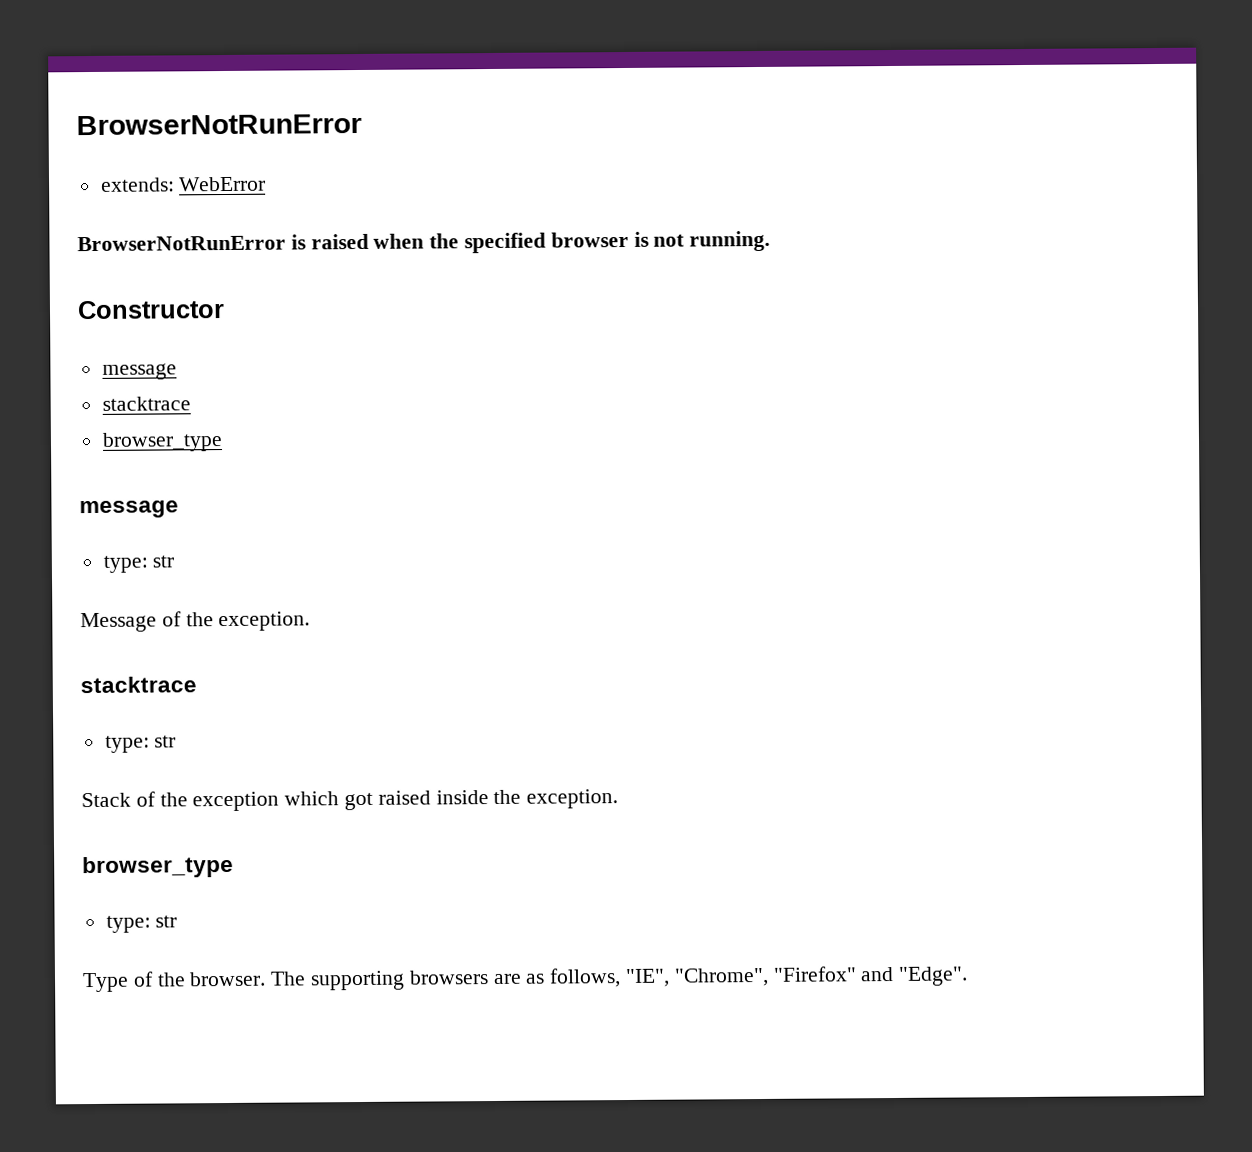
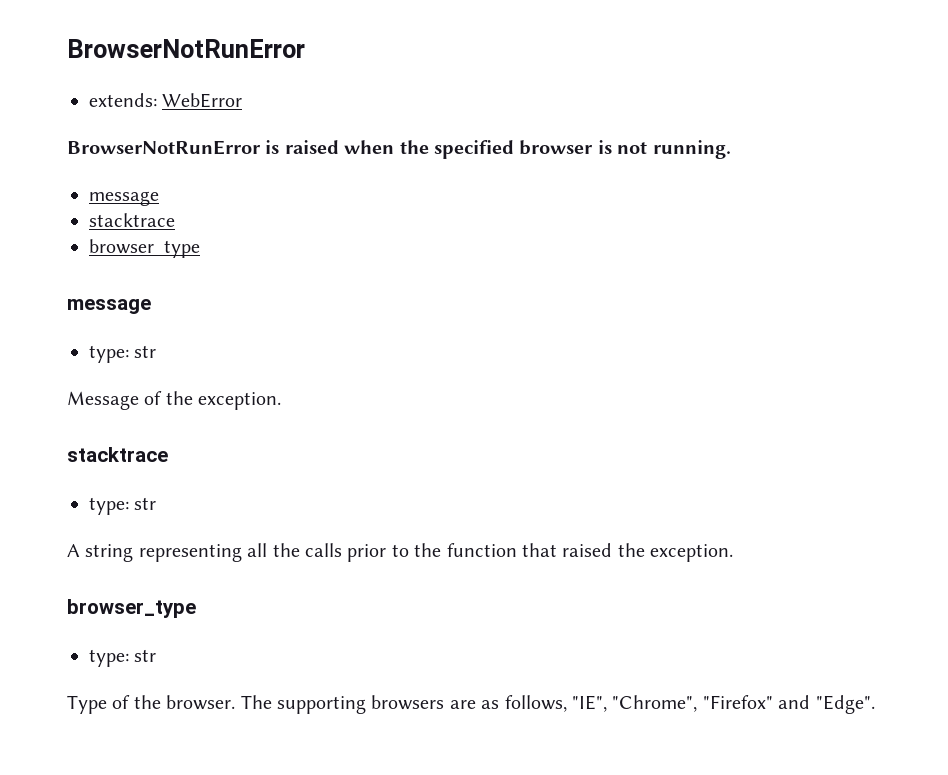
[77,300,225,320] // Constructor -> (731, 149) none
[81,790,489,812] Stack of the exception which got raised inside -> [67,543,613,562] A string representing all the calls prior to the function that raised

